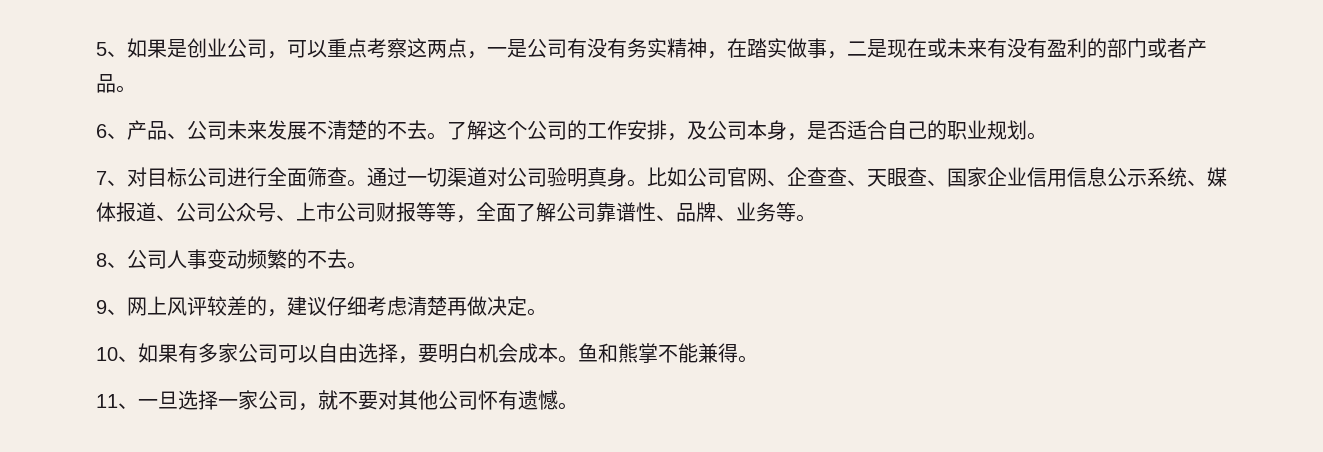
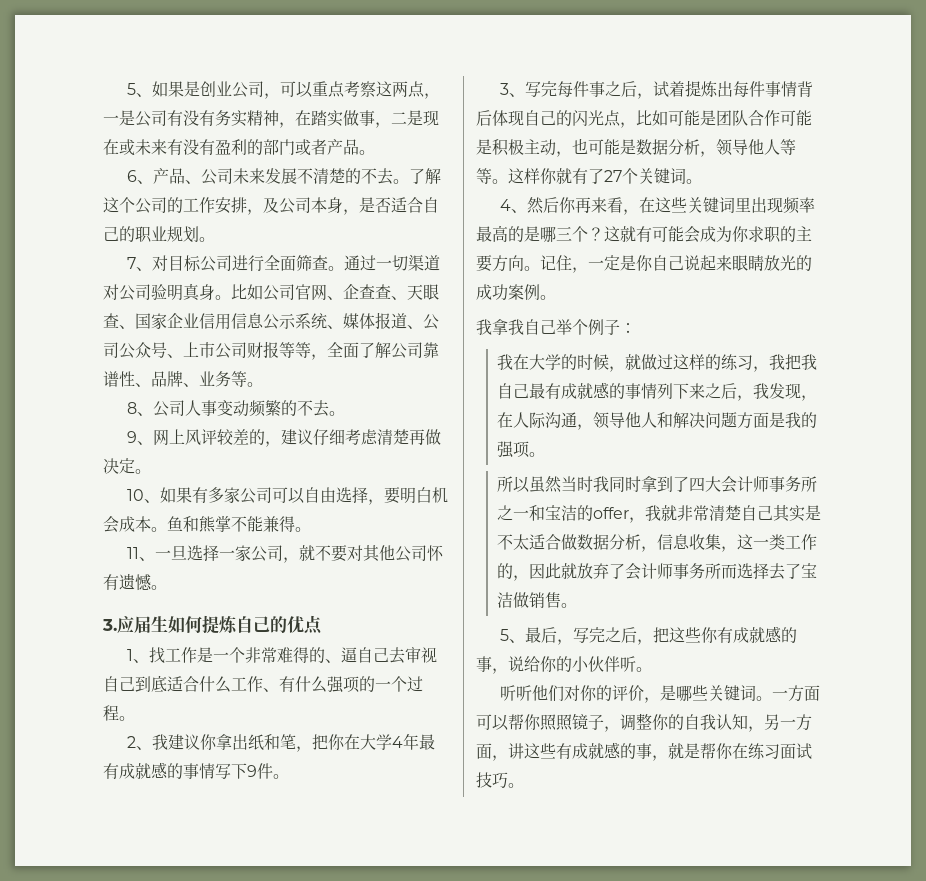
(578, 406) none -> [102,615,322,635] [126,646,437,664] [103,675,423,693] [103,705,135,721] [126,733,435,752] [103,762,289,779] [499,80,813,99] [476,110,812,128] [476,138,796,157] [476,168,702,184] [499,197,815,215] [476,225,812,243] [476,255,812,273] [476,284,556,301] [476,319,636,335] [496,354,817,372] [496,382,817,401] [496,412,817,430] [496,441,545,458] [496,476,817,493] [496,505,821,523] [496,534,817,552] [496,563,817,581] [496,592,577,608] [499,626,797,645] [476,656,652,674] [499,685,820,703] [476,713,812,732] [476,742,812,761] [476,772,524,789] // 3.应届生如何提炼自己的优点 // 1、找工作是一个非常难得的、逼自己去审视自己到底适合什么工作、有什么强项的一个过程。 // 2、我建议你拿出纸和笔，把你在大学4年最有成就感的事情写下9件。 // 3、写完每件事之后，试着提炼出每件事情背后体现自己的闪光点，比如可能是团队合作可能是积极主动，也可能是数据分析，领导他人等等。这样你就有了27个关键词。 // 4、然后你再来看，在这些关键词里出现频率最高的是哪三个？这就有可能会成为你求职的主要方向。记住，一定是你自己说起来眼睛放光的成功案例。 // 我拿我自己举个例子： // 我在大学的时候，就做过这样的练习，我把我自己最有成就感的事情列下来之后，我发现，在人际沟通，领导他人和解决问题方面是我的强项。 // 所以虽然当时我同时拿到了四大会计师事务所之一和宝洁的offer，我就非常清楚自己其实是不太适合做数据分析，信息收集，这一类工作的，因此就放弃了会计师事务所而选择去了宝洁做销售。 // 5、最后，写完之后，把这些你有成就感的事，说给你的小伙伴听。 // 听听他们对你的评价，是哪些关键词。一方面可以帮你照照镜子，调整你的自我认知，另一方面，讲这些有成就感的事，就是帮你在练习面试技巧。

